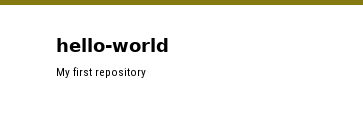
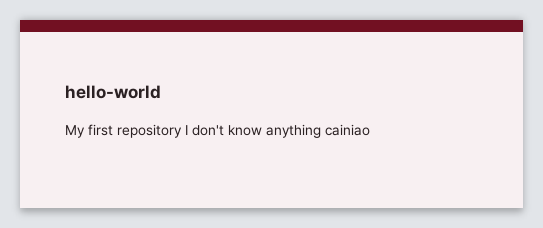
(147, 73) none -> [185,124,370,138] I don't know anything cainiao

